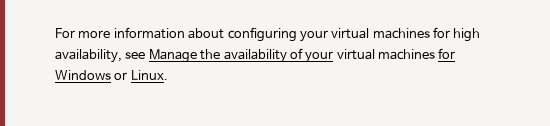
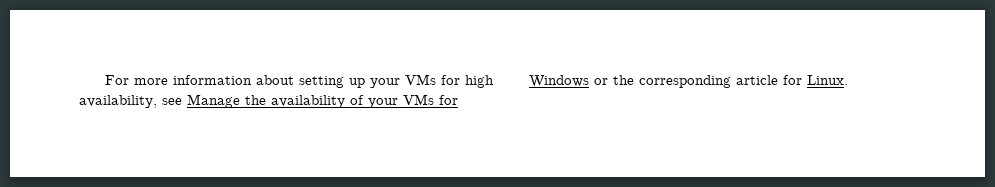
[227,27,430,42] configuring your virtual machines -> [298,74,436,88] setting up your VMs
[336,49,435,60] virtual machines -> [403,94,434,105] VMs
(128, 76) none -> [613,75,802,88] the corresponding article for

